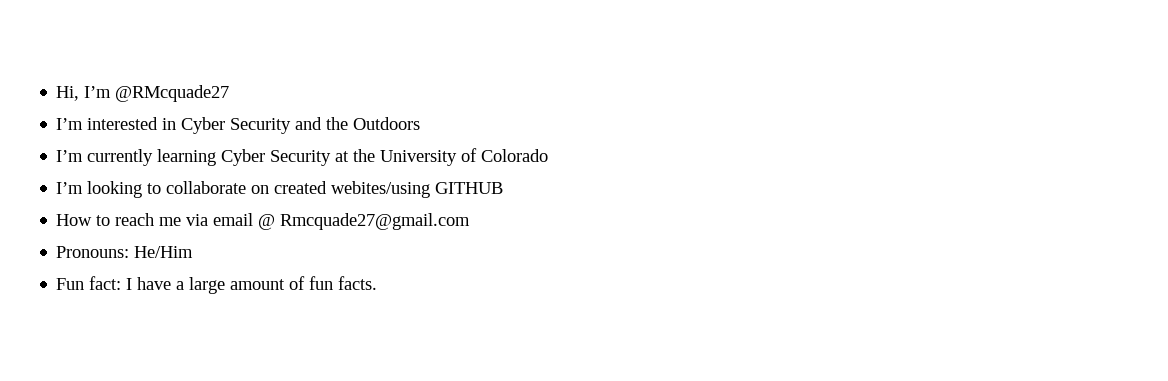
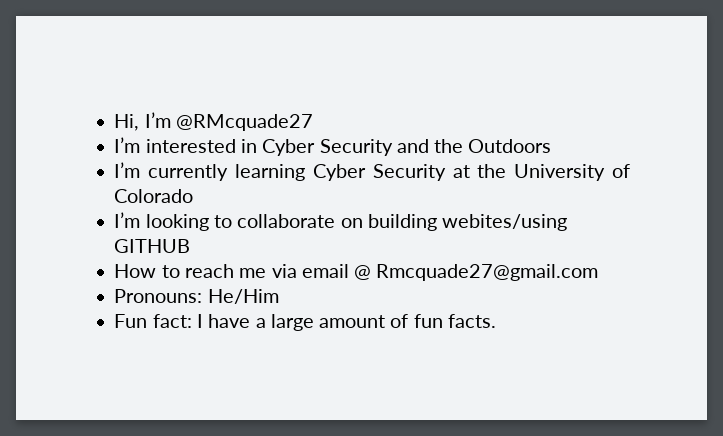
[274,181,328,194] created -> [367,214,437,231] building

